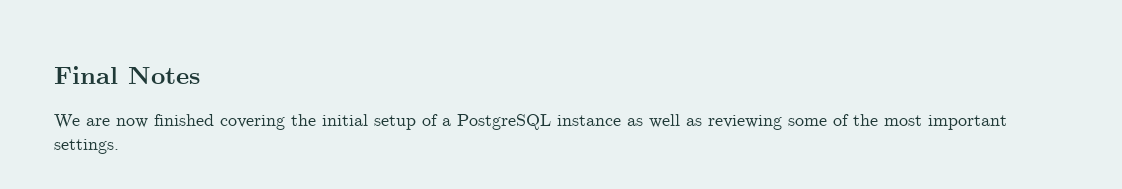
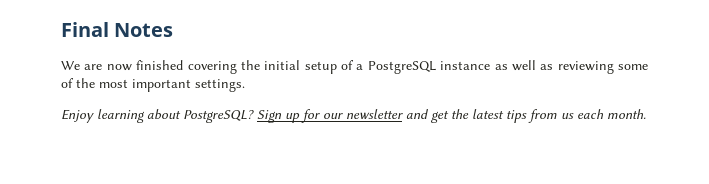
(119, 146) none -> [61,109,646,123] // Enjoy learning about PostgreSQL? Sign up for our newsletter and get the latest tips from us each month.

